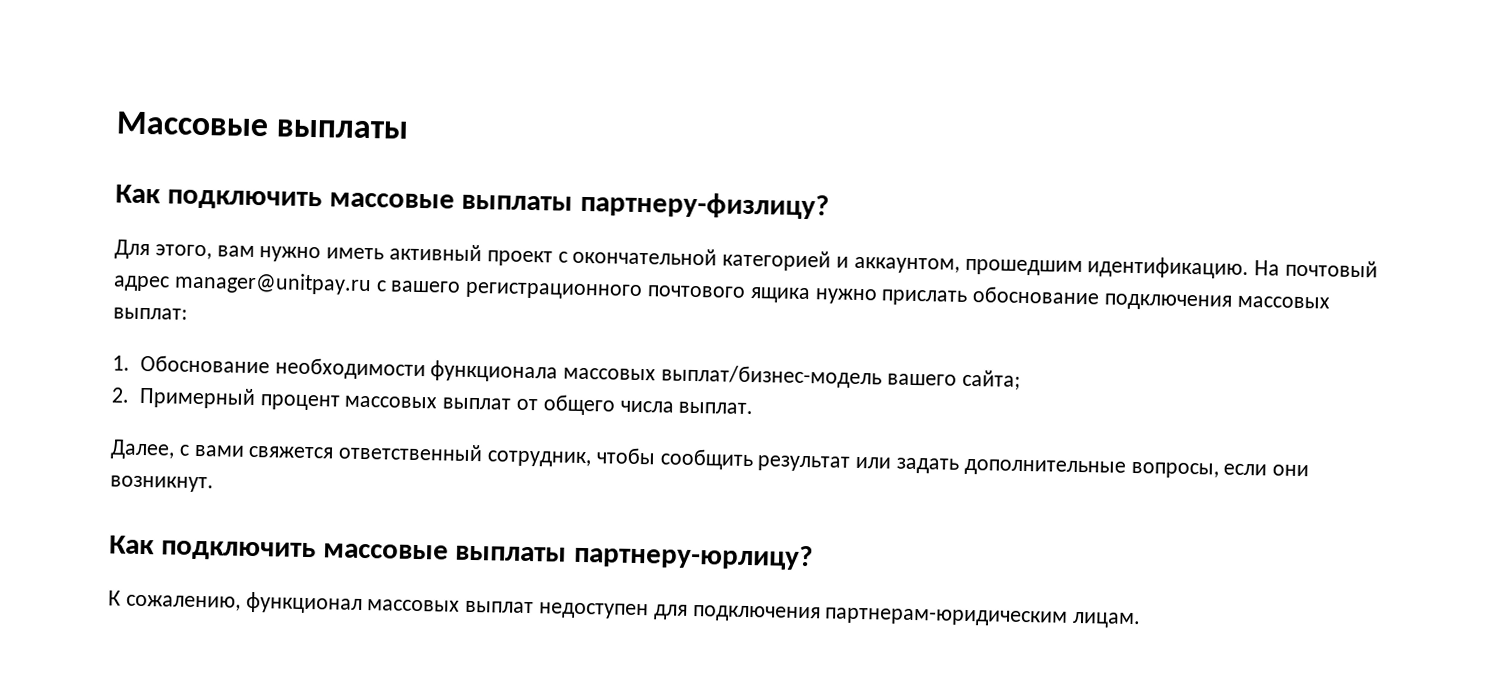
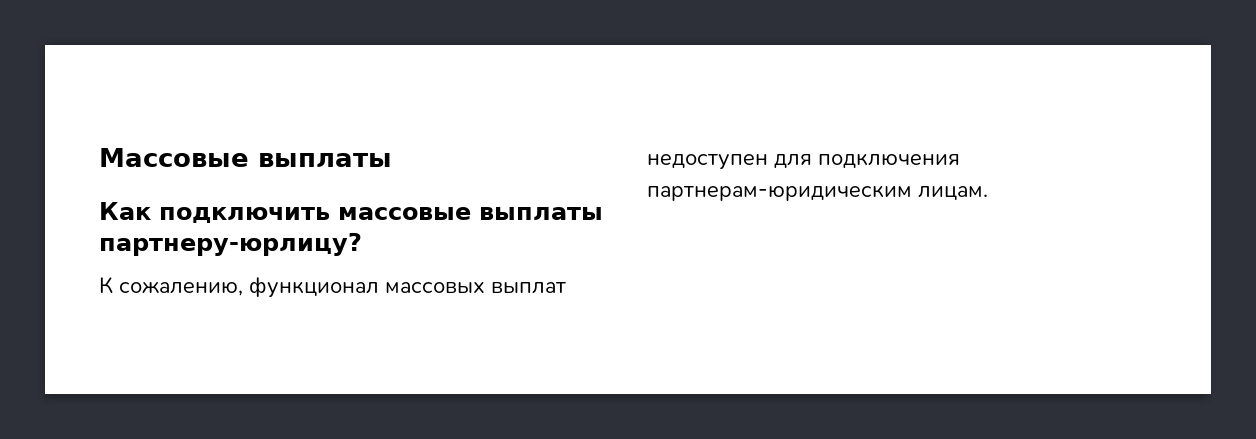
[115,184,830,220] [114,239,1379,280] [113,271,1330,311] [113,307,188,320] [112,354,1021,390] [111,386,754,416] [110,439,1310,479] [110,475,214,493] // Как подключить массовые выплаты партнеру-физлицу? // Для этого, вам нужно иметь активный проект с окончательной категорией и аккаунтом, прошедшим идентификацию. На почтовый адрес manager@unitpay.ru с вашего регистрационного почтового ящика нужно прислать обоснование подключения массовых выплат: // 1. Обоснование необходимости функционала массовых выплат/бизнес-модель вашего сайта; // 2. Примерный процент массовых выплат от общего числа выплат. // Далее, с вами свяжется ответственный сотрудник, чтобы сообщить результат или задать дополнительные вопросы, если они возникнут. -> (392, 160) none

